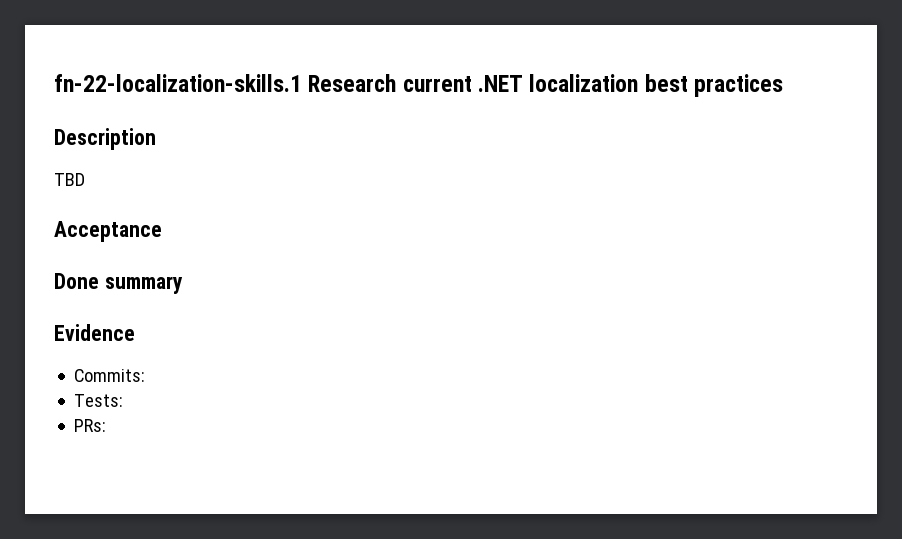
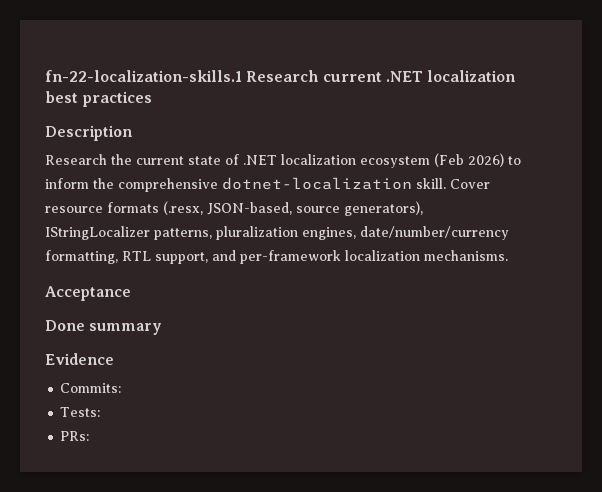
[54,173,85,186] TBD -> [45,153,521,168] [45,177,490,192] [45,201,423,216] [45,226,509,240] [45,250,508,264] Research the current state of .NET localization ecosystem (Feb 2026) to inform the comprehensive dotnet-localization skill. Cover resource formats (.resx, JSON-based, source generators), IStringLocalizer patterns, pluralization engines, date/number/currency formatting, RTL support, and per-framework localization mechanisms.

